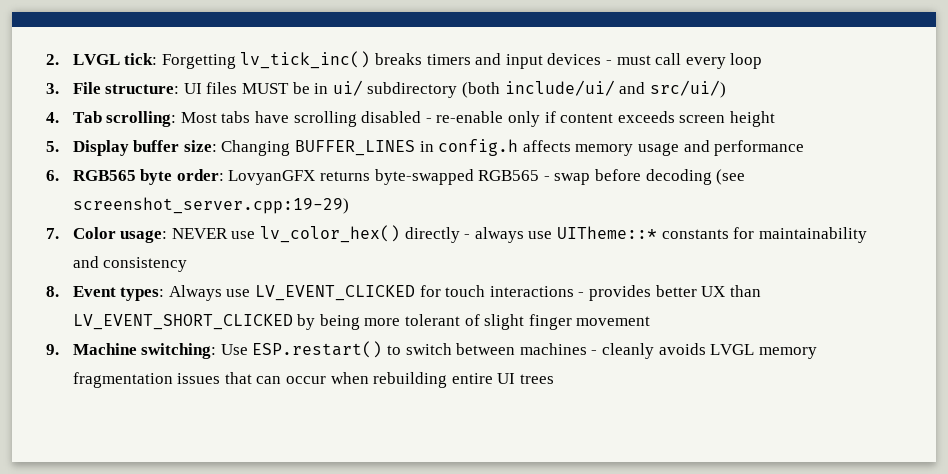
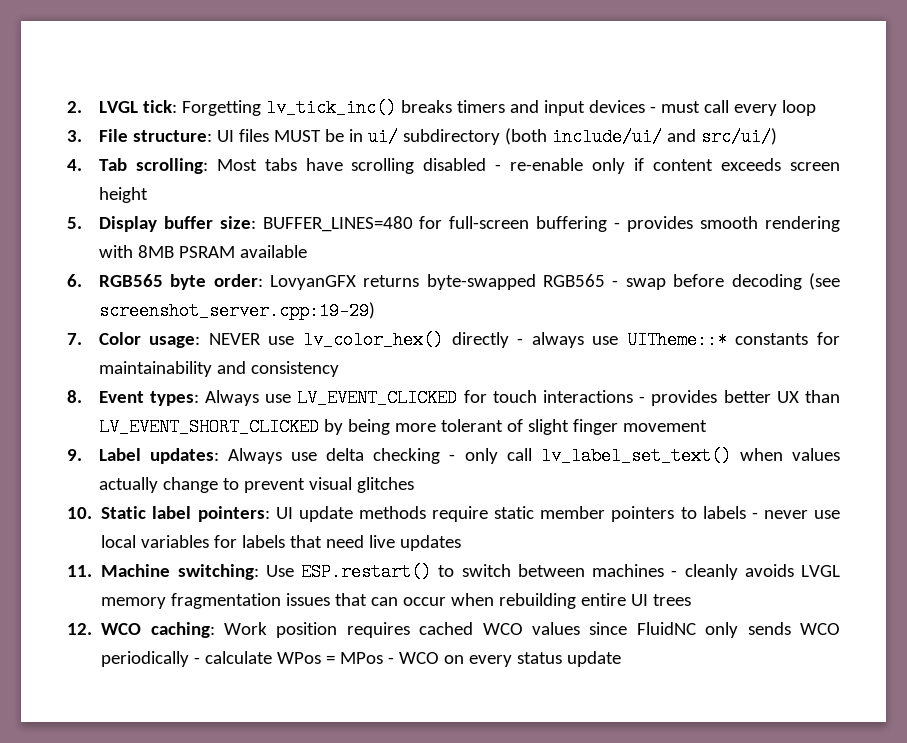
[221,139,805,156] Changing BUFFER_LINES in config.h affects memory usage and performance -> [262,216,841,232] [98,245,307,258] BUFFER_LINES=480 for full-screen buffering - provides smooth rendering with 8MB PSRAM available
(59, 349) none -> [98,447,840,465] [98,477,414,493] [67,506,840,522] [101,535,462,551] [67,565,92,577] Label updates: Always use delta checking - only call lv_label_set_text() when values actually change to prevent visual glitches // 10. Static label pointers: UI update methods require static member pointers to labels - never use local variables for labels that need live updates // 11.
(554, 379) none -> [67,622,841,638] [101,651,622,667] // 12. WCO caching: Work position requires cached WCO values since FluidNC only sends WCO periodically - calculate WPos = MPos - WCO on every status update

